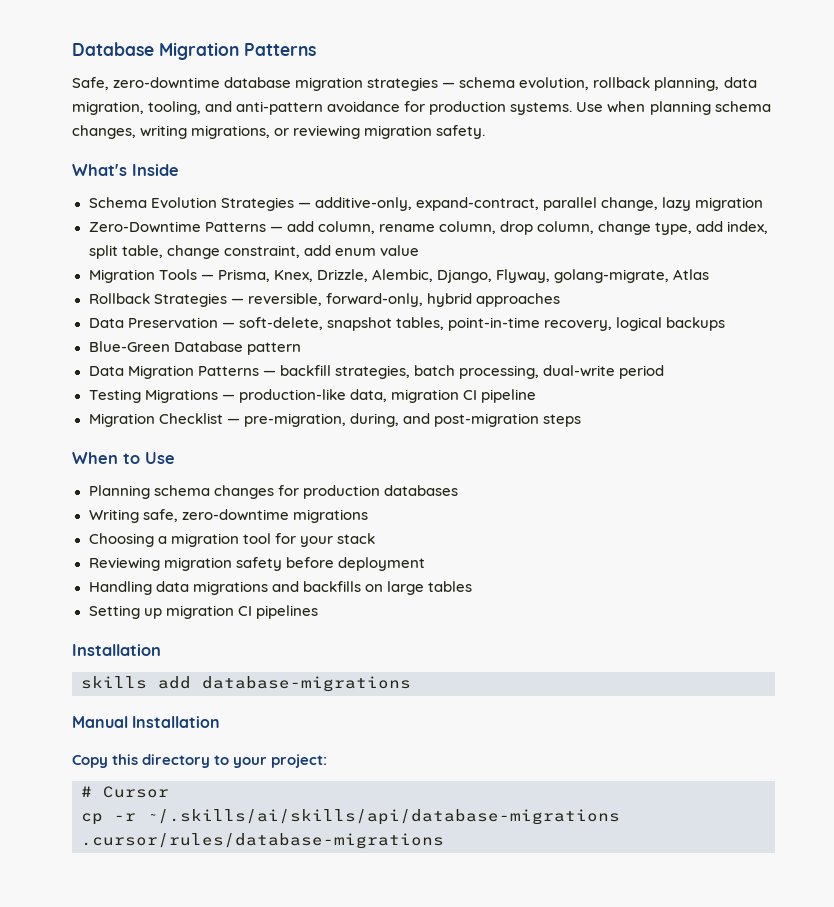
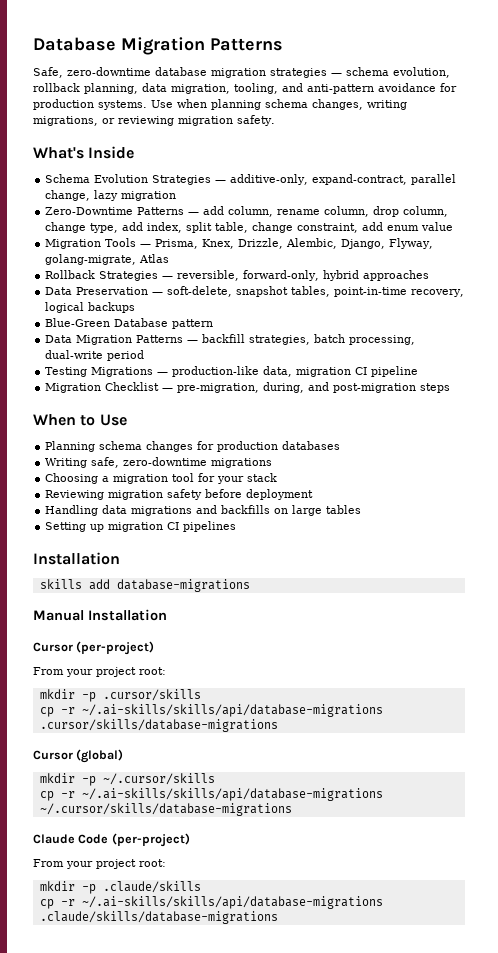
[72,754,328,768] [81,786,169,798] [81,809,620,825] [81,833,444,849] Copy this directory to your project: // # Cursor // cp -r ~/.skills/ai/skills/api/database-migrations .cursor/rules/database-migrations -> [33,641,155,655] [33,667,166,677] [39,689,201,702] [39,704,383,717] [39,719,278,732] [33,749,124,763] [39,773,215,786] [39,788,383,801] [39,803,292,816] [33,833,190,847] [33,859,166,869] [39,881,201,894] [39,896,383,909] [39,911,278,924] Cursor (per-project) // From your project root: // mkdir -p .cursor/skills // cp -r ~/.ai-skills/skills/api/database-migrations .cursor/skills/database-migrations // Cursor (global) // mkdir -p ~/.cursor/skills // cp -r ~/.ai-skills/skills/api/database-migrations ~/.cursor/skills/database-migrations // Claude Code (per-project) // From your project root: // mkdir -p .claude/skills // cp -r ~/.ai-skills/skills/api/database-migrations .claude/skills/database-migrations

